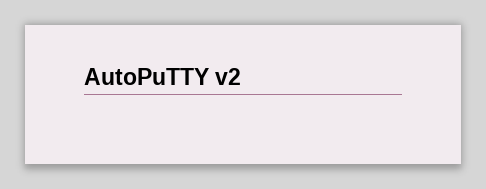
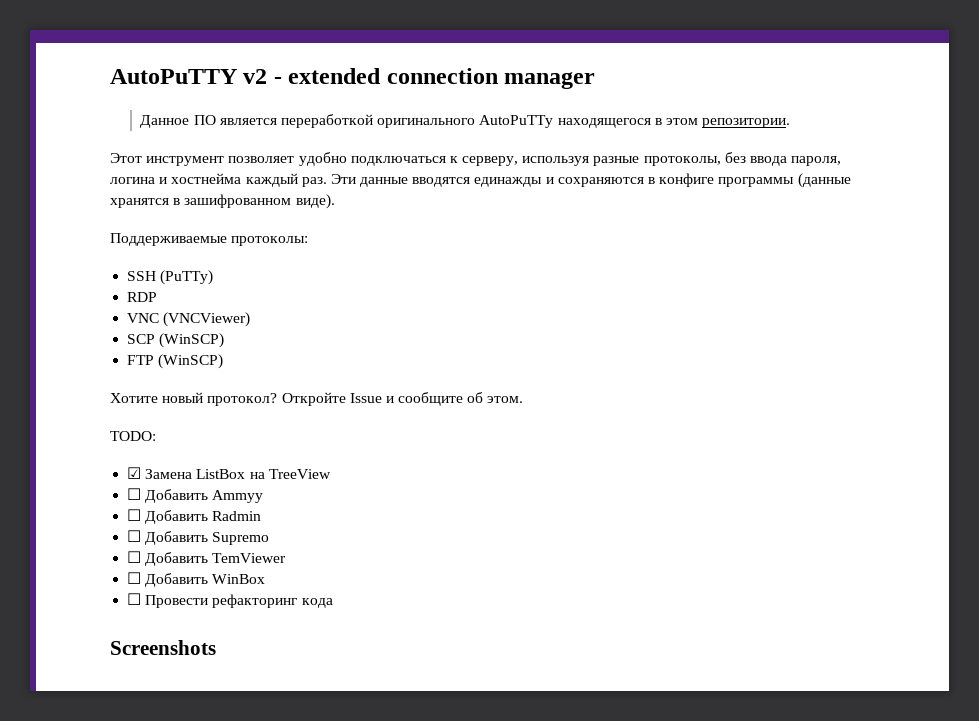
(242, 76) none -> [273,68,596,89] [140,114,791,128] [110,152,842,166] [110,173,851,188] [110,194,335,209] [110,233,309,246] [127,270,214,285] [127,292,158,302] [127,312,251,327] [127,333,225,348] [127,354,224,369] [110,392,524,406] [110,431,156,441] [127,467,331,479] [127,488,264,503] [127,509,262,524] [127,530,270,545] [127,551,287,566] [127,572,266,587] [127,593,333,608] [110,640,216,655] - extended connection manager // Данное ПО является переработкой оригинального AutoPuTTy находящегося в этом репозитории. // Этот инструмент позволяет удобно подключаться к серверу, используя разные протоколы, без ввода пароля, логина и хостнейма каждый раз. Эти данные вводятся единажды и сохраняются в конфиге программы (данные хранятся в зашифрованном виде). // Поддерживаемые протоколы: // SSH (PuTTy) // RDP // VNC (VNCViewer) // SCP (WinSCP) // FTP (WinSCP) // Хотите новый протокол? Откройте Issue и сообщите об этом. // TODO: // ☑ Замена ListBox на TreeView // ☐ Добавить Ammyy // ☐ Добавить Radmin // ☐ Добавить Supremo // ☐ Добавить TemViewer // ☐ Добавить WinBox // ☐ Провести рефакторинг кода // Screenshots

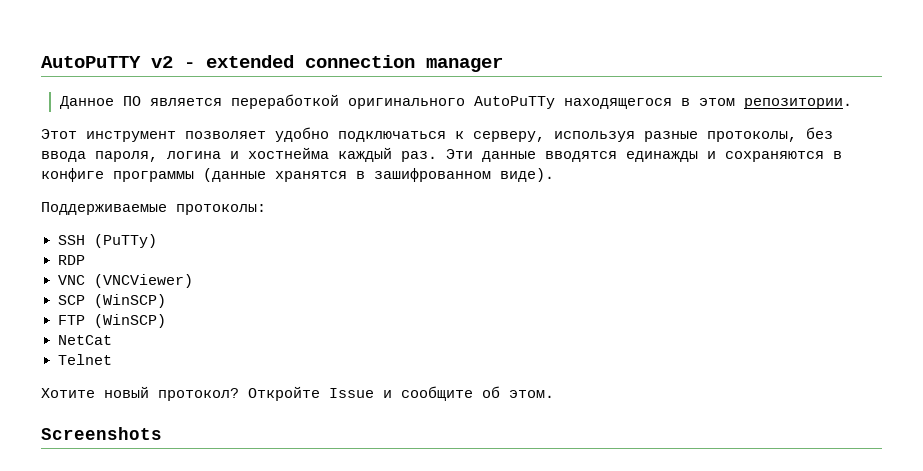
(224, 361) none -> [57,335,112,345] [57,354,112,365] // NetCat // Telnet
[110,431,156,441] [127,467,331,479] [127,488,264,503] [127,509,262,524] [127,530,270,545] [127,551,287,566] [127,572,266,587] [127,593,333,608] // TODO: // ☑ Замена ListBox на TreeView // ☐ Добавить Ammyy // ☐ Добавить Radmin // ☐ Добавить Supremo // ☐ Добавить TemViewer // ☐ Добавить WinBox // ☐ Провести рефакторинг кода -> (554, 394) none

